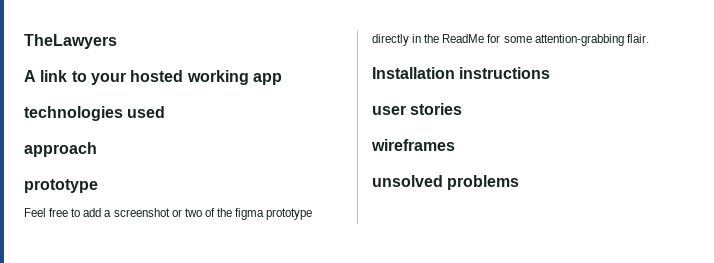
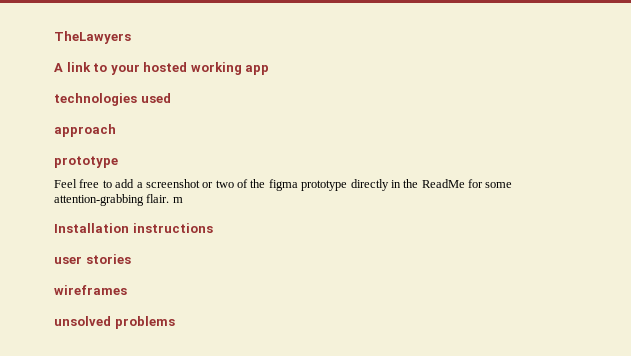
(649, 38) none -> [172,197,183,203] m

